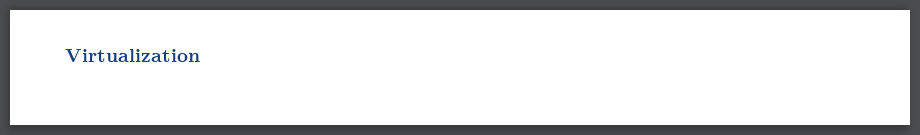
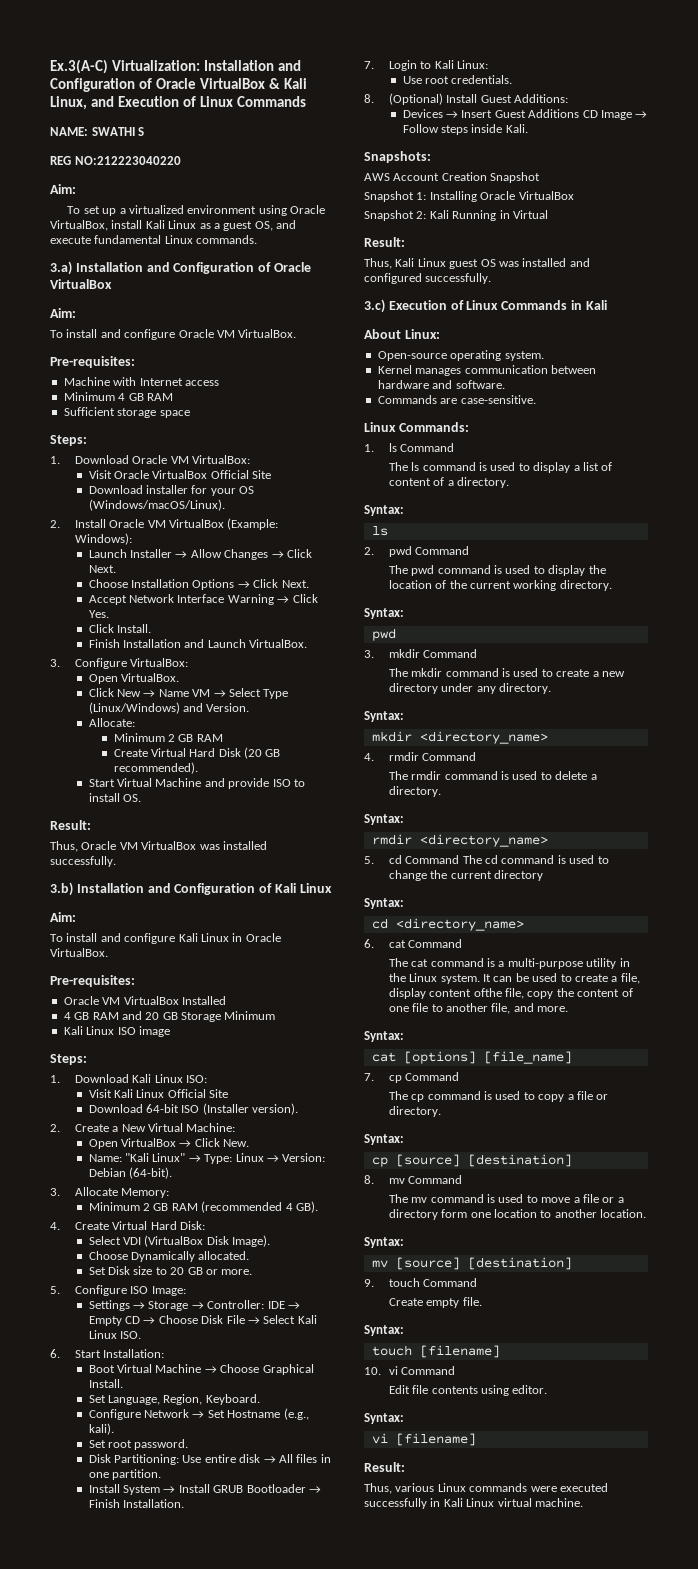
[65,49,200,62] Virtualization -> [50,59,301,74] [50,78,307,92] [50,96,306,110] [50,127,145,136] [50,156,181,165] [50,184,76,194] [67,205,326,216] [50,220,296,231] [50,235,258,244] [50,261,311,275] [50,279,112,289] [50,308,76,318] [50,329,297,340] [50,356,135,368] [63,377,219,386] [63,392,173,401] [63,407,190,418] [50,435,87,446] [50,455,251,464] [88,470,272,479] [88,485,255,496] [88,499,225,511] [50,518,279,530] [74,533,132,545] [88,549,312,560] [88,565,116,573] [88,579,309,590] [88,594,318,605] [88,610,109,618] [88,624,152,633] [88,639,308,648] [50,658,189,669] [88,673,180,684] [88,688,289,699] [88,702,250,714] [88,718,135,727] [113,733,223,742] [113,747,281,759] [113,762,198,774] [88,778,305,789] [88,793,142,802] [50,820,91,830] [50,841,267,852] [50,856,116,867] [50,882,332,896] [50,912,76,922] [50,933,281,944] [50,948,108,957] [50,975,135,987] [63,996,226,1005] [63,1011,276,1022] [63,1026,170,1037] [50,1054,87,1065] [50,1074,208,1083] [88,1089,229,1098] [88,1103,299,1115] [50,1123,236,1132] [88,1138,250,1149] [88,1153,326,1164] [88,1167,173,1179] [50,1187,170,1198] [88,1201,318,1213] [50,1221,206,1230] [88,1235,271,1247] [88,1251,250,1262] [88,1266,253,1275] [50,1285,186,1296] [88,1300,300,1311] [88,1315,317,1326] [88,1330,142,1339] [50,1349,165,1358] [88,1364,314,1375] [88,1379,123,1388] [88,1394,260,1405] [88,1408,309,1420] [88,1423,114,1435] [88,1439,189,1450] [88,1454,331,1465] [88,1469,162,1480] [88,1484,321,1495] [88,1499,185,1508] [364,60,489,71] [402,75,513,84] [364,93,569,105] [402,109,648,120] [402,124,528,135] [364,151,431,163] [364,172,541,183] [364,191,574,202] [364,210,548,221] [364,237,405,247] [364,258,590,269] [364,273,492,284] [364,299,607,313] [364,329,440,339] [377,350,544,361] [377,365,596,376] [377,380,505,389] [377,395,536,404] [364,422,469,432] [364,443,455,452] [388,462,613,473] [388,477,510,488] [364,505,404,516] [371,526,388,536] [364,546,470,557] [388,565,606,576] [388,580,612,591] [364,608,404,619] [371,628,396,641] [364,649,478,658] [388,668,625,677] [388,683,552,694] [364,711,404,722] [371,731,548,744] [364,752,477,761] [388,771,597,780] [388,786,441,797] [364,814,404,825] [371,834,548,847] [364,855,609,864] [388,870,544,881] [364,898,404,909] [371,918,524,931] [364,939,463,948] [388,958,630,969] [388,973,640,984] [388,988,633,999] [388,1003,569,1014] [364,1031,404,1042] [371,1051,572,1064] [364,1072,460,1083] [388,1091,609,1102] [388,1106,441,1117] [364,1134,404,1145] [371,1154,572,1167] [364,1175,463,1184] [388,1194,624,1203] [388,1209,647,1220] [364,1237,404,1248] [371,1257,572,1270] [364,1278,478,1287] [388,1297,482,1308] [364,1325,404,1336] [371,1345,500,1358] [364,1366,456,1375] [388,1385,548,1396] [364,1413,404,1424] [371,1433,476,1446] [364,1462,405,1472] [364,1483,608,1494] [364,1498,583,1509] Ex.3(A-C) Virtualization: Installation and Configuration of Oracle VirtualBox & Kali Linux, and Execution of Linux Commands // NAME: SWATHI S // REG NO:212223040220 // Aim: // To set up a virtualized environment using Oracle VirtualBox, install Kali Linux as a guest OS, and execute fundamental Linux commands. // 3.a) Installation and Configuration of Oracle VirtualBox // Aim: // To install and configure Oracle VM VirtualBox. // Pre-requisites: // Machine with Internet access // Minimum 4 GB RAM // Sufficient storage space // Steps: // 1. Download Oracle VM VirtualBox: // Visit Oracle VirtualBox Official Site // Download installer for your OS (Windows/macOS/Linux). // 2. Install Oracle VM VirtualBox (Example: Windows): // Launch Installer → Allow Changes → Click Next. // Choose Installation Options → Click Next. // Accept Network Interface Warning → Click Yes. // Click Install. // Finish Installation and Launch VirtualBox. // 3. Configure VirtualBox: // Open VirtualBox. // Click New → Name VM → Select Type (Linux/Windows) and Version. // Allocate: // Minimum 2 GB RAM // Create Virtual Hard Disk (20 GB recommended). // Start Virtual Machine and provide ISO to install OS. // Result: // Thus, Oracle VM VirtualBox was installed successfully. // 3.b) Installation and Configuration of Kali Linux // Aim: // To install and configure Kali Linux in Oracle VirtualBox. // Pre-requisites: // Oracle VM VirtualBox Installed // 4 GB RAM and 20 GB Storage Minimum // Kali Linux ISO image // Steps: // 1. Download Kali Linux ISO: // Visit Kali Linux Official Site // Download 64-bit ISO (Installer version). // 2. Create a New Virtual Machine: // Open VirtualBox → Click New. // Name: "Kali Linux" → Type: Linux → Version: Debian (64-bit). // 3. Allocate Memory: // Minimum 2 GB RAM (recommended 4 GB). // 4. Create Virtual Hard Disk: // Select VDI (VirtualBox Disk Image). // Choose Dynamically allocated. // Set Disk size to 20 GB or more. // 5. Configure ISO Image: // Settings → Storage → Controller: IDE → Empty CD → Choose Disk File → Select Kali Linux ISO. // 6. Start Installation: // Boot Virtual Machine → Choose Graphical Install. // Set Language, Region, Keyboard. // Configure Network → Set Hostname (e.g., kali). // Set root password. // Disk Partitioning: Use entire disk → All files in one partition. // Install System → Install GRUB Bootloader → Finish Installation. // 7. Login to Kali Linux: // Use root credentials. // 8. (Optional) Install Guest Additions: // Devices → Insert Guest Additions CD Image → Follow steps inside Kali. // Snapshots: // AWS Account Creation Snapshot // Snapshot 1: Installing Oracle VirtualBox // Snapshot 2: Kali Running in Virtual // Result: // Thus, Kali Linux guest OS was installed and configured successfully. // 3.c) Execution of Linux Commands in Kali // About Linux: // Open-source operating system. // Kernel manages communication between hardware and software. // Commands are case-sensitive. // Linux Commands: // 1. ls Command // The ls command is used to display a list of content of a directory. // Syntax: // ls // 2. pwd Command // The pwd command is used to display the location of the current working directory. // Syntax: // pwd // 3. mkdir Command // The mkdir command is used to create a new directory under any directory. // Syntax: // mkdir <directory_name> // 4. rmdir Command // The rmdir command is used to delete a directory. // Syntax: // rmdir <directory_name> // 5. cd Command The cd command is used to change the current directory // Syntax: // cd <directory_name> // 6. cat Command // The cat command is a multi-purpose utility in the Linux system. It can be used to create a file, display content ofthe file, copy the content of one file to another file, and more. // Syntax: // cat [options] [file_name] // 7. cp Command // The cp command is used to copy a file or directory. // Syntax: // cp [source] [destination] // 8. mv Command // The mv command is used to move a file or a directory form one location to another location. // Syntax: // mv [source] [destination] // 9. touch Command // Create empty file. // Syntax: // touch [filename] // 10. vi Command // Edit file contents using editor. // Syntax: // vi [filename] // Result: // Thus, various Linux commands were executed successfully in Kali Linux virtual machine.

